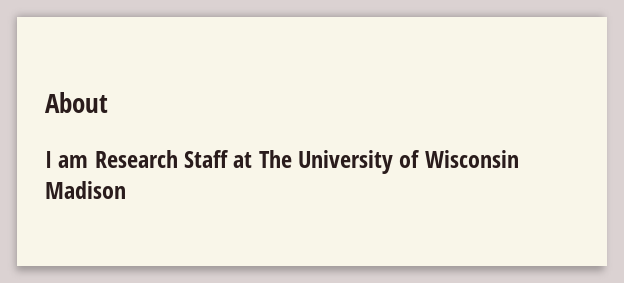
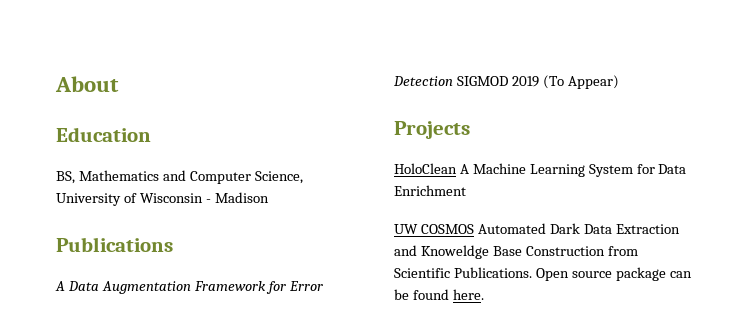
[45,150,292,168] I am Research Staff at The -> [56,127,151,142] [56,170,303,184] Education // BS, Mathematics and Computer Science,
(519, 159) none -> [205,199,211,203] -
(126, 190) none -> [56,237,173,252] [55,281,323,294] [393,75,619,89] [394,121,470,139] [394,163,687,177] [394,185,466,196] [394,223,680,234] [394,245,638,259] [394,267,692,281] [394,289,484,300] // Publications // A Data Augmentation Framework for Error Detection SIGMOD 2019 (To Appear) // Projects // HoloClean A Machine Learning System for Data Enrichment // UW COSMOS Automated Dark Data Extraction and Knoweldge Base Construction from Scientific Publications. Open source package can be found here.

